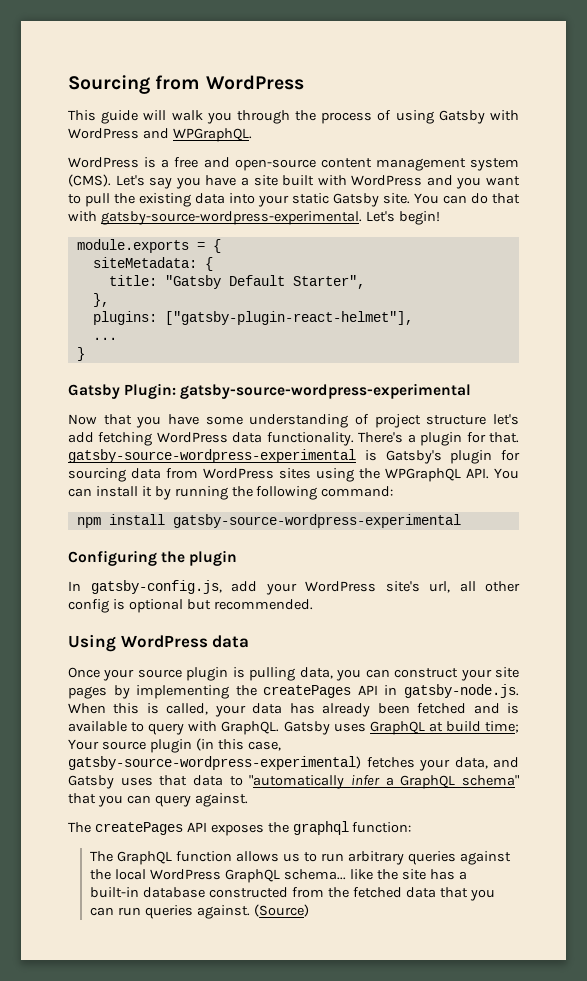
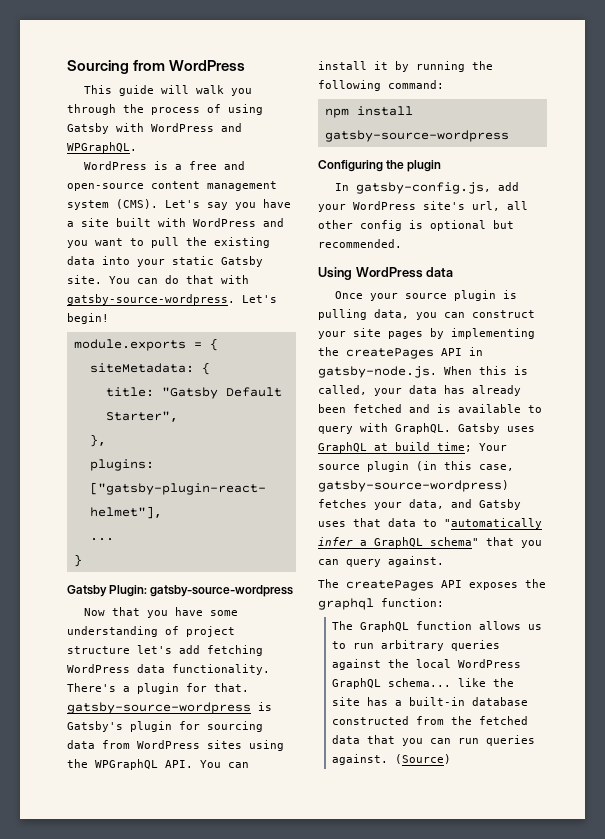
[100,211,362,225] gatsby-source-wordpress-experimental. -> [67,294,235,305] gatsby-source-wordpress.
[180,383,472,399] gatsby-source-wordpress-experimental -> [150,585,294,597] gatsby-source-wordpress
[68,449,356,463] gatsby-source-wordpress-experimental -> [67,702,251,714] gatsby-source-wordpress
[172,514,461,528] gatsby-source-wordpress-experimental -> [324,130,509,142] gatsby-source-wordpress
[68,756,361,770] gatsby-source-wordpress-experimental) -> [318,480,509,492] gatsby-source-wordpress)

